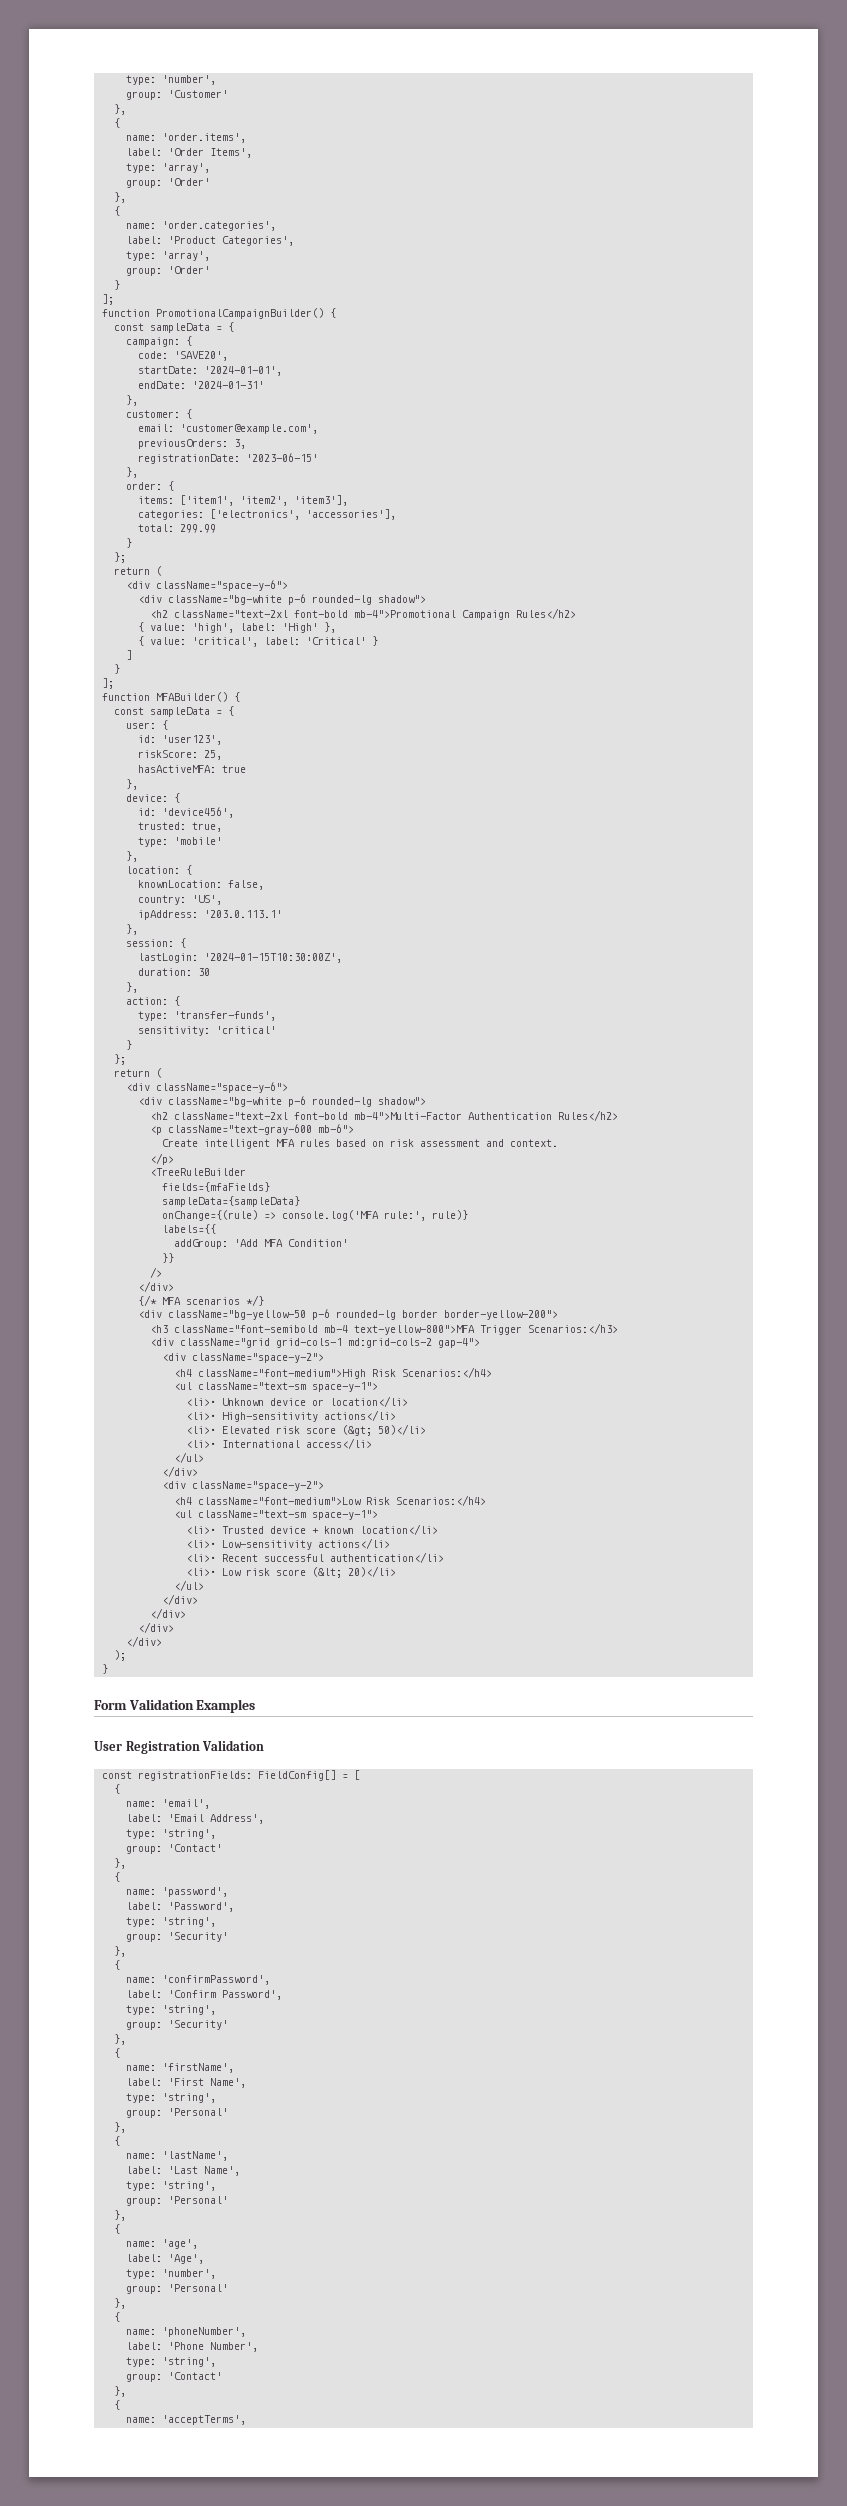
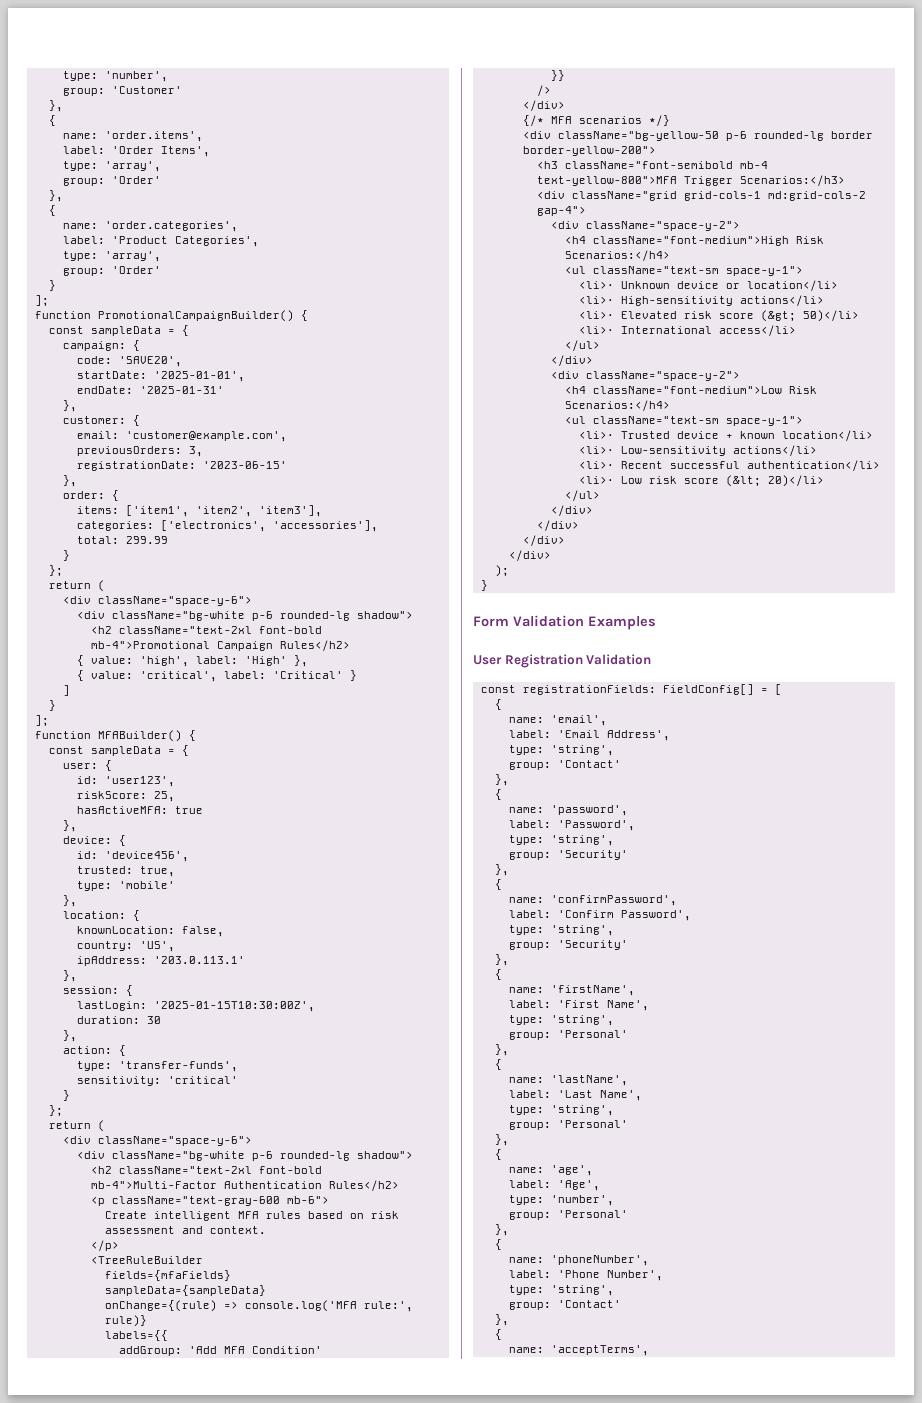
[203,366,282,376] '2024-01-01', -> [153,371,245,382] '2025-01-01',
[191,381,264,389] '2024-01-31' -> [139,386,224,394] '2025-01-31'
[203,953,342,963] '2024-01-15T10:30:00Z', -> [153,1001,315,1012] '2025-01-15T10:30:00Z',

